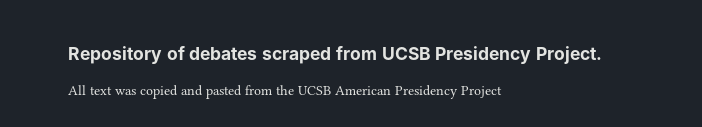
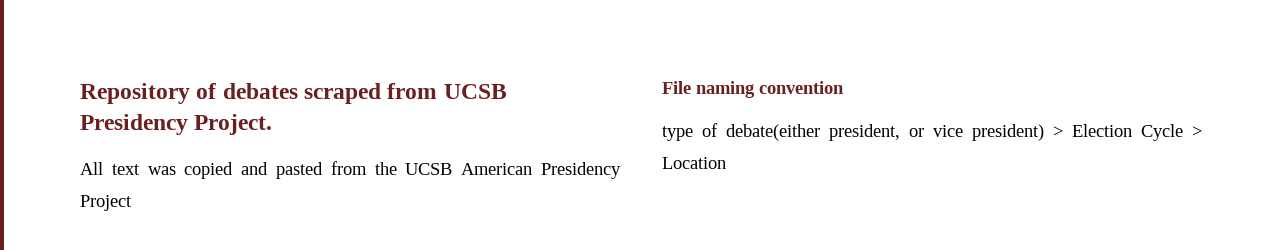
(502, 92) none -> [662,81,844,98] [662,123,1202,141] [662,157,726,169] // File naming convention // type of debate(either president, or vice president) > Election Cycle > Location

